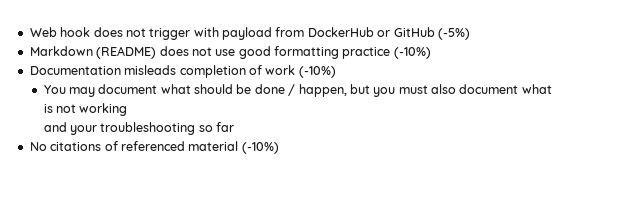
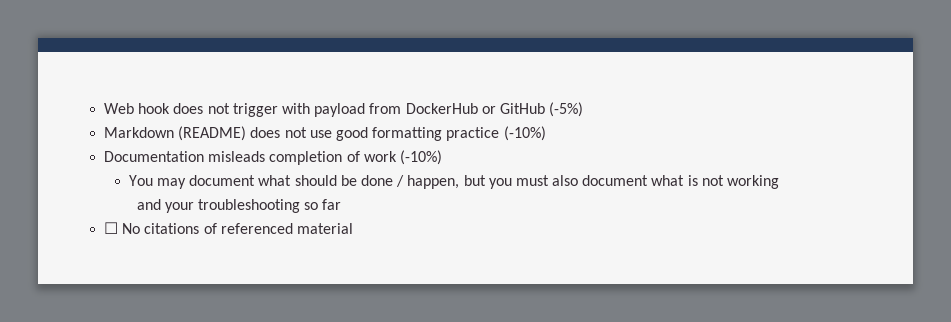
(235, 127) none -> [104,222,119,234] ☐
[241,142,279,154] (-10%) -> (353, 228) none

